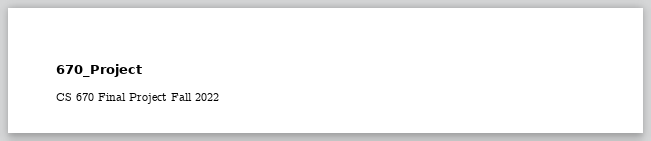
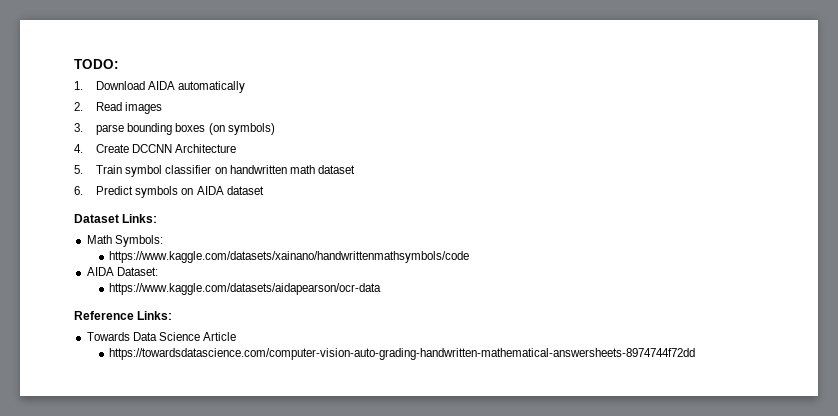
[56,64,142,77] [56,93,219,104] 670_Project // CS 670 Final Project Fall 2022 -> [74,59,119,69] [74,81,246,93] [74,102,163,114] [74,123,275,135] [74,144,237,153] [74,165,355,177] [74,186,264,198] [74,214,158,223] [86,235,163,247] [108,251,469,263] [86,267,158,276] [108,283,381,295] [74,311,173,320] [86,332,236,341] [108,348,695,360] TODO: // 1. Download AIDA automatically // 2. Read images // 3. parse bounding boxes (on symbols) // 4. Create DCCNN Architecture // 5. Train symbol classifier on handwritten math dataset // 6. Predict symbols on AIDA dataset // Dataset Links: // Math Symbols: // https://www.kaggle.com/datasets/xainano/handwrittenmathsymbols/code // AIDA Dataset: // https://www.kaggle.com/datasets/aidapearson/ocr-data // Reference Links: // Towards Data Science Article // https://towardsdatascience.com/computer-vision-auto-grading-handwritten-mathematical-answersheets-8974744f72dd

